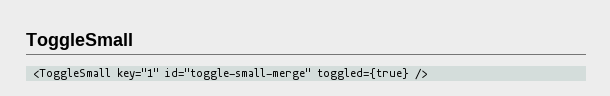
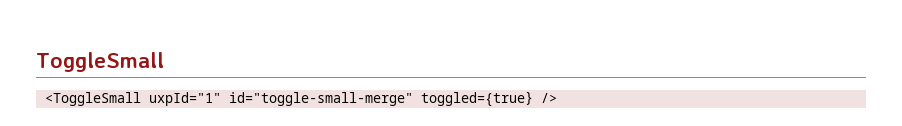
[116,68,159,80] key="1" -> [148,92,221,106] uxpId="1"

